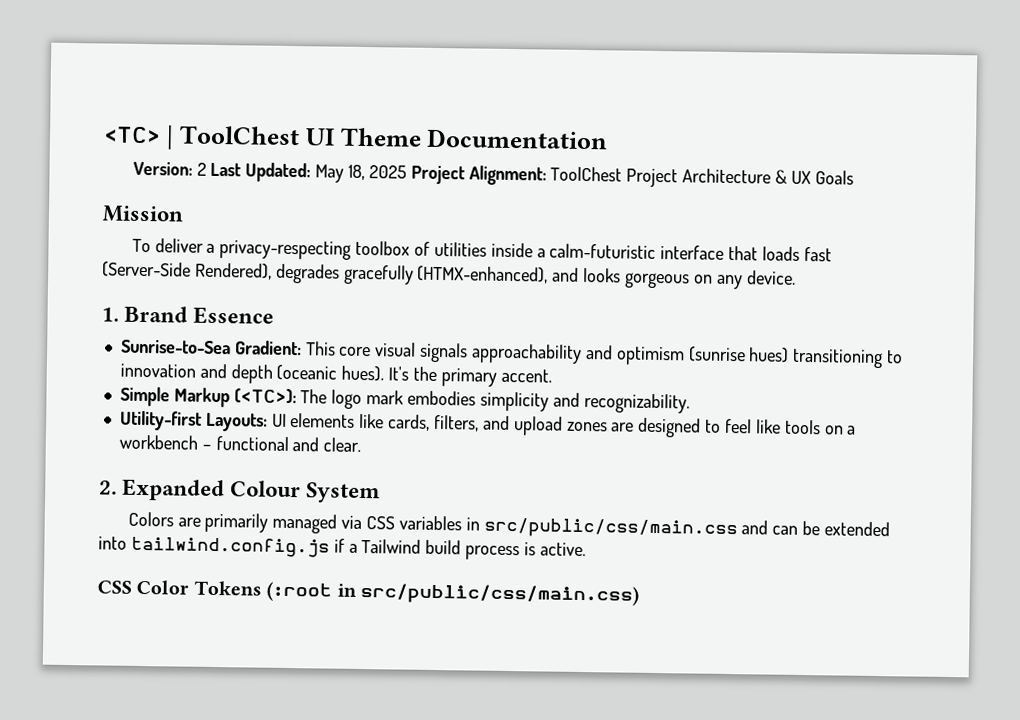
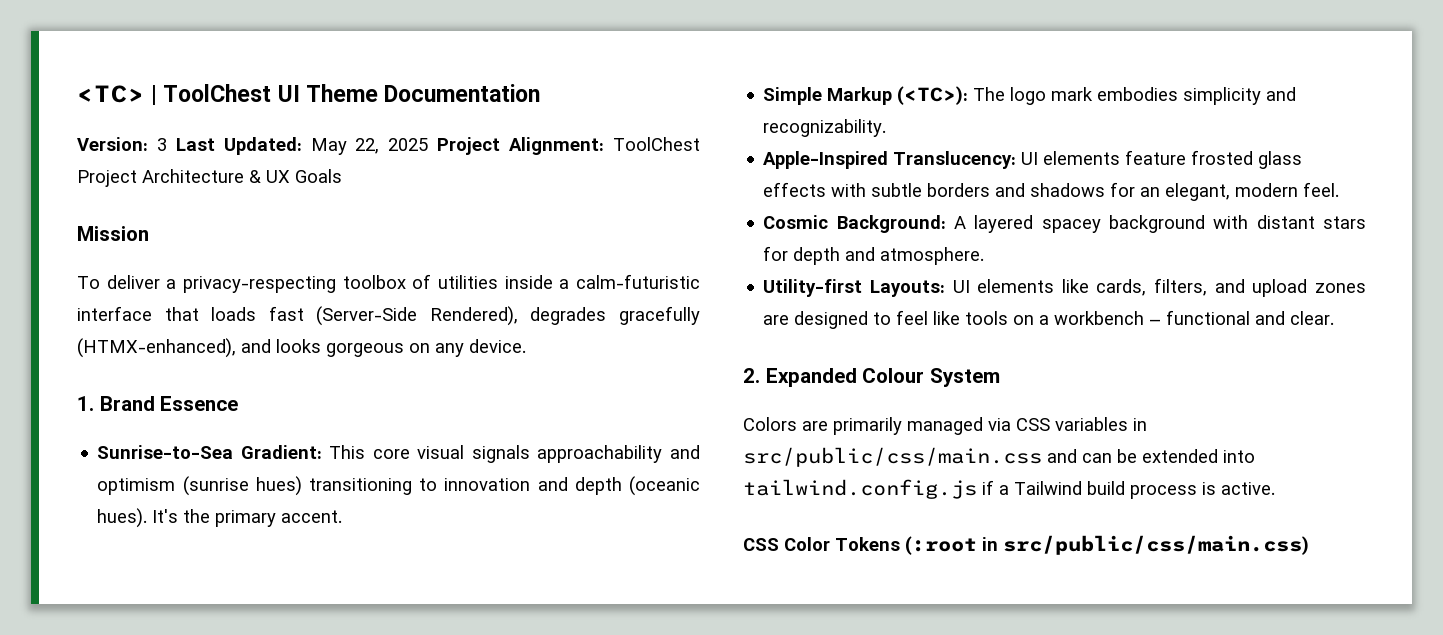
[196,162,207,176] 2 -> [156,138,167,151] 3
[347,164,365,181] 18, -> [355,138,380,154] 22,
(690, 403) none -> [763,150,1303,169] [763,182,1340,201] [763,215,1366,233] [763,246,985,265] // Apple-Inspired Translucency: UI elements feature frosted glass effects with subtle borders and shadows for an elegant, modern feel. // Cosmic Background: A layered spacey background with distant stars for depth and atmosphere.

